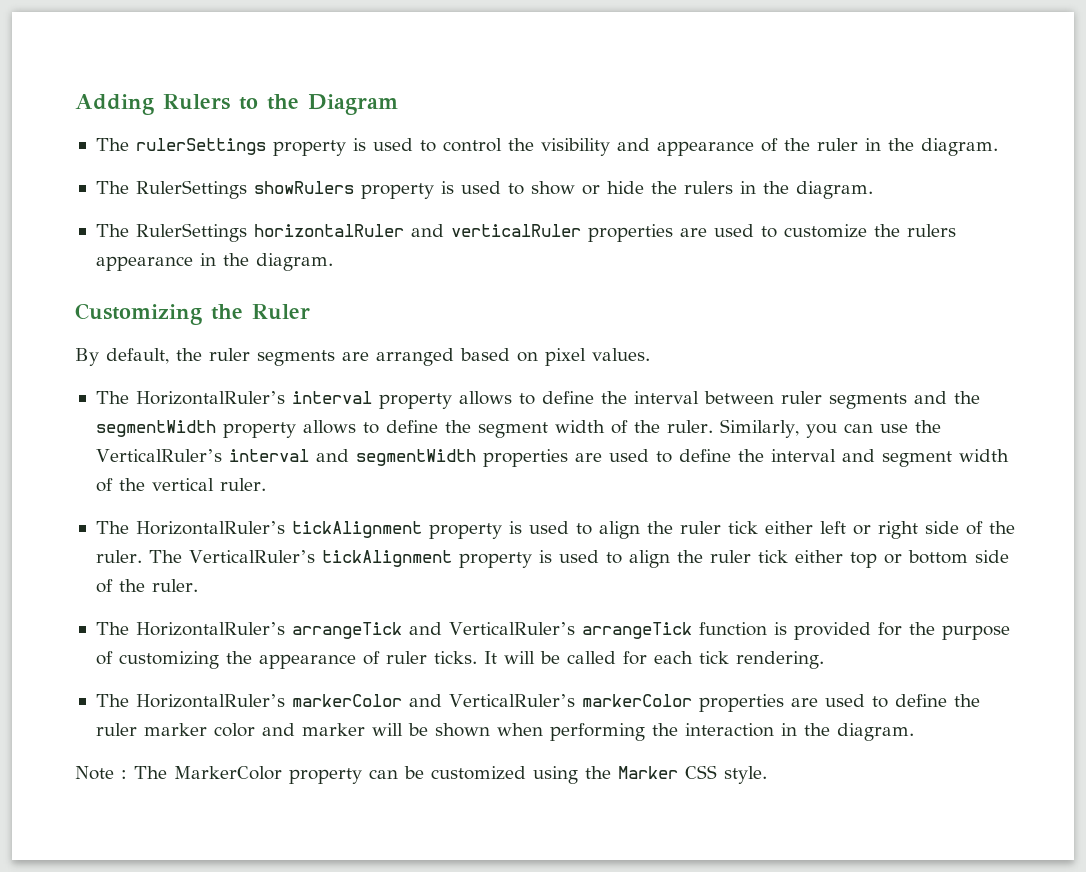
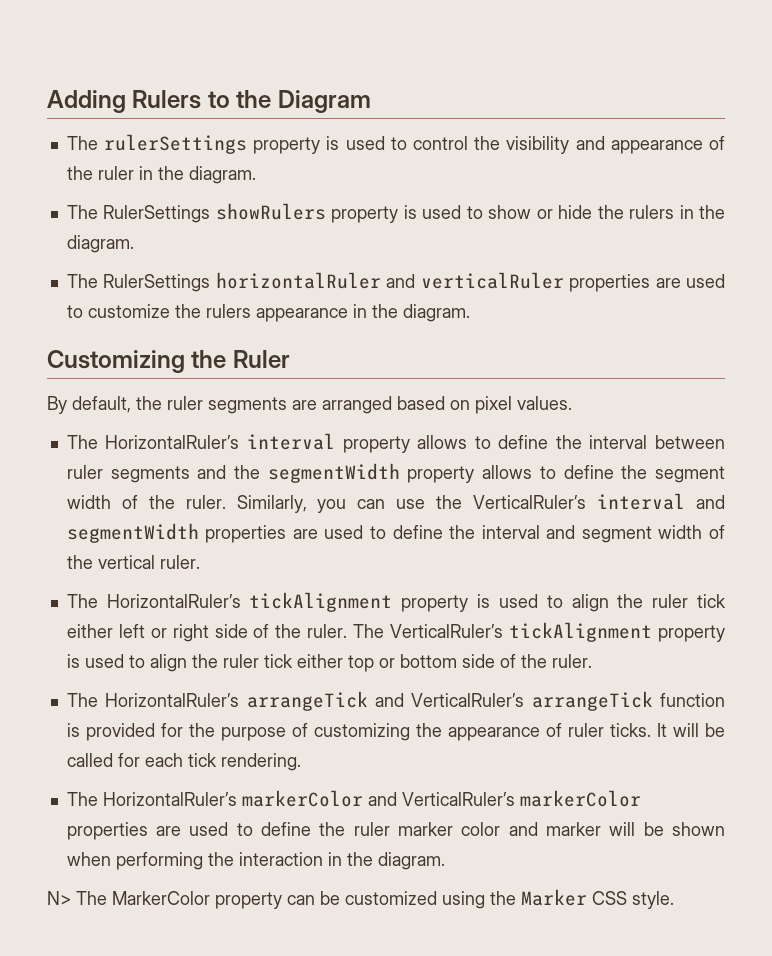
[75,766,127,780] Note : -> [47,891,71,905] N>

